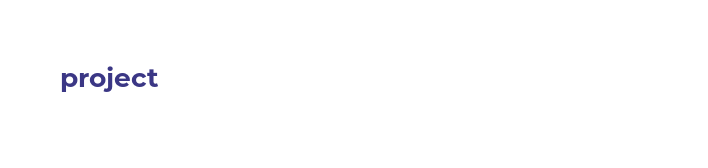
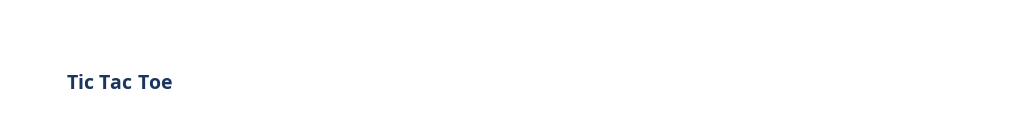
[60,66,159,92] project -> [67,74,173,89] Tic Tac Toe

